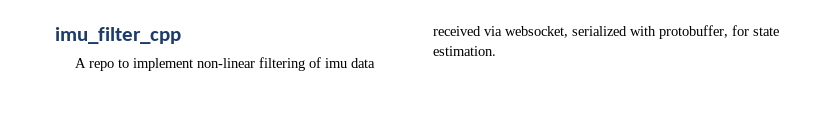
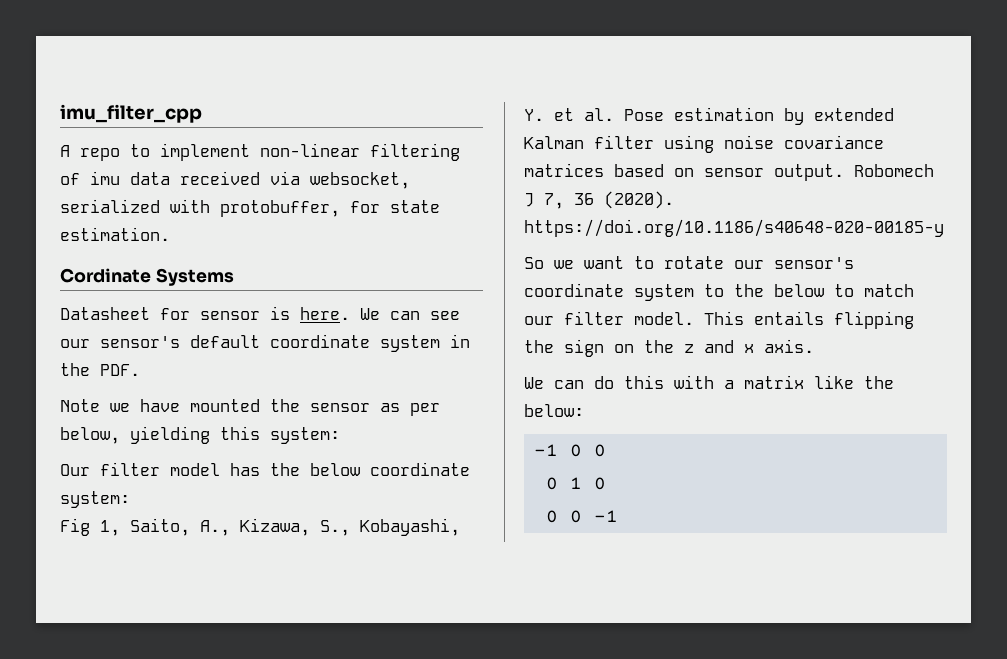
(496, 51) none -> [60,268,234,286] [60,306,460,320] [60,334,470,352] [60,363,140,376] [60,399,440,416] [60,426,340,444] [60,462,470,476] [60,491,130,508] [60,518,460,536] [524,107,894,125] [524,135,884,153] [524,163,934,181] [524,191,674,209] [524,219,944,237] [524,256,854,269] [524,283,914,301] [524,311,914,329] [524,339,814,357] [524,375,894,389] [524,404,584,417] [533,444,606,457] [545,477,606,490] [545,510,618,523] // Cordinate Systems // Datasheet for sensor is here. We can see our sensor's default coordinate system in the PDF. // Note we have mounted the sensor as per below, yielding this system: // Our filter model has the below coordinate system: // Fig 1, Saito, A., Kizawa, S., Kobayashi, Y. et al. Pose estimation by extended Kalman filter using noise covariance matrices based on sensor output. Robomech J 7, 36 (2020). https://doi.org/10.1186/s40648-020-00185-y // So we want to rotate our sensor's coordinate system to the below to match our filter model. This entails flipping the sign on the z and x axis. // We can do this with a matrix like the below: // -1 0 0 // 0 1 0 // 0 0 -1

